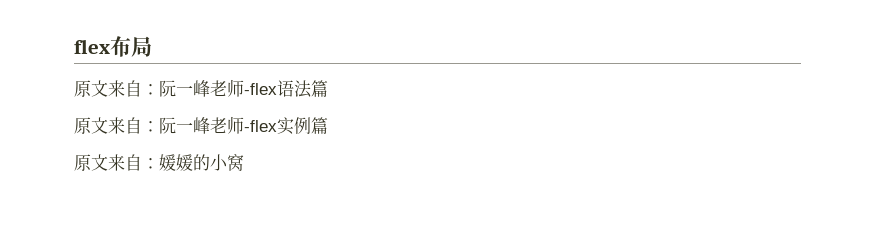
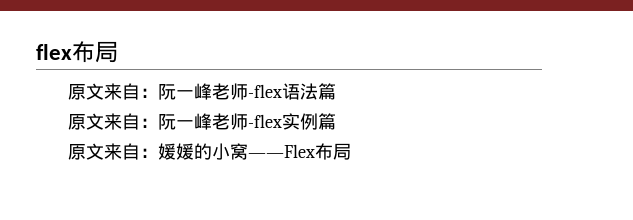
(244, 162) none -> [247,143,351,160] ——Flex布局

